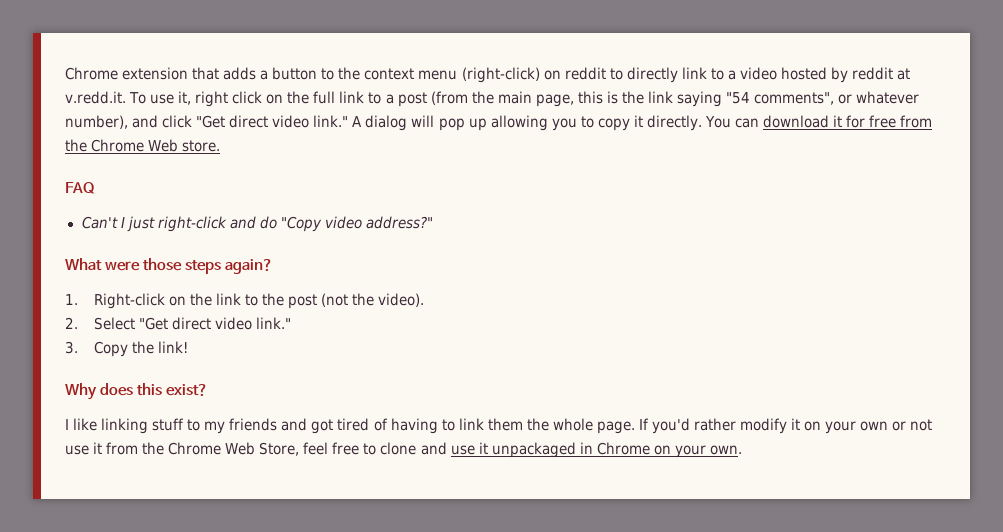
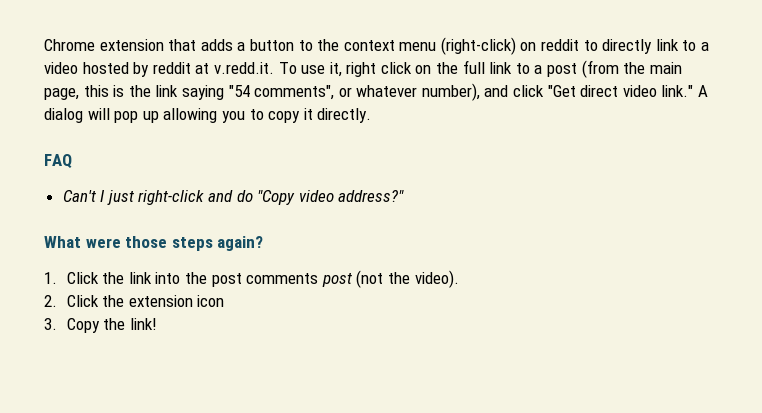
[704,115,933,128] [65,139,221,152] You can download it for free from the Chrome Web store. -> (372, 115) none
[93,293,258,309] Right-click on the link to -> [66,272,181,284] Click the link into
(317, 301) none -> [246,273,352,287] comments post
[93,317,291,330] Select "Get direct video link." -> [66,295,225,307] Click the extension icon
[65,383,209,400] [65,418,933,434] [65,442,742,458] // Why does this exist? // I like linking stuff to my friends and got tired of having to link them the whole page. If you'd rather modify it on your own or not use it from the Chrome Web Store, feel free to clone and use it unpackaged in Chrome on your own. -> (157, 324) none

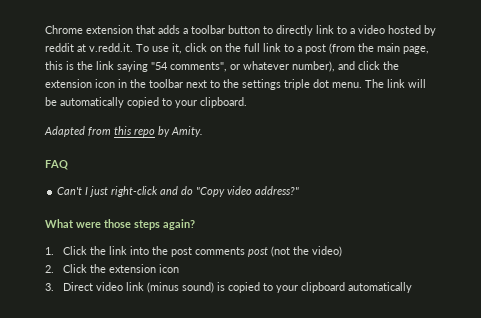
(246, 46) none -> [191,25,225,34] toolbar
[317,37,598,55] the context menu (right-click) on reddit to -> (273, 30) none
[346,62,377,77] right -> (182, 48) none
[547,85,709,97] [44,108,372,123] "Get direct video link." A dialog will pop up allowing you to copy it directly. -> [383,61,399,70] [45,79,426,90] [45,97,247,108] [44,126,203,137] the extension icon in the toolbar next to the settings triple dot menu. The link will be automatically copied to your clipboard. // Adapted from this repo by Amity.
[414,270,459,288] video). -> [312,246,343,257] video)
[66,318,157,333] Copy the link! -> [63,282,413,293] Direct video link (minus sound) is copied to your clipboard automatically

